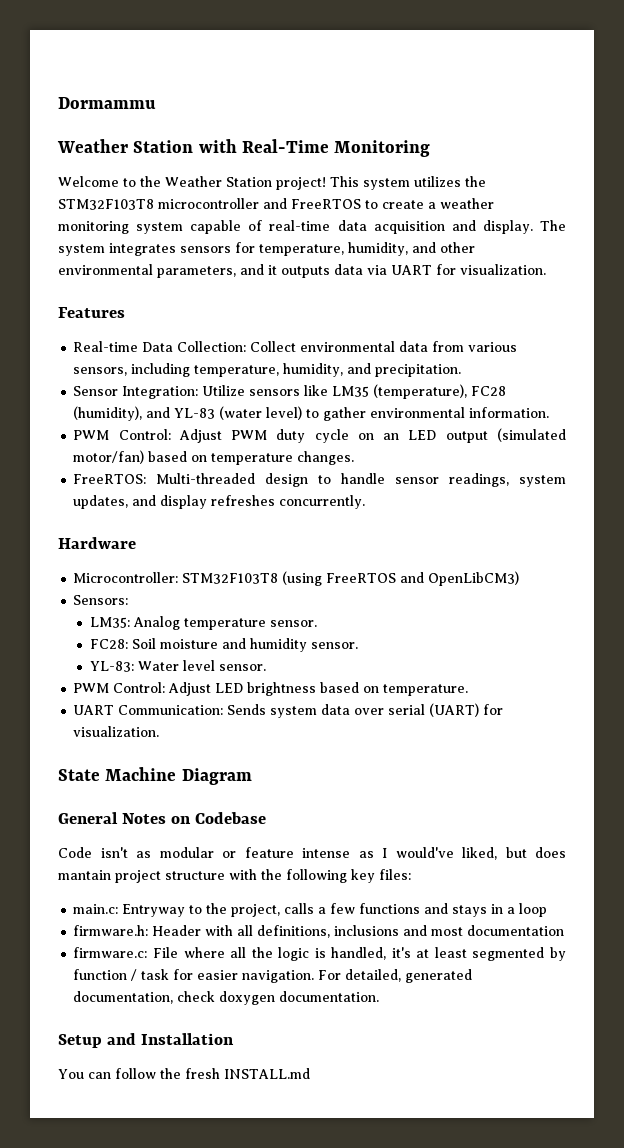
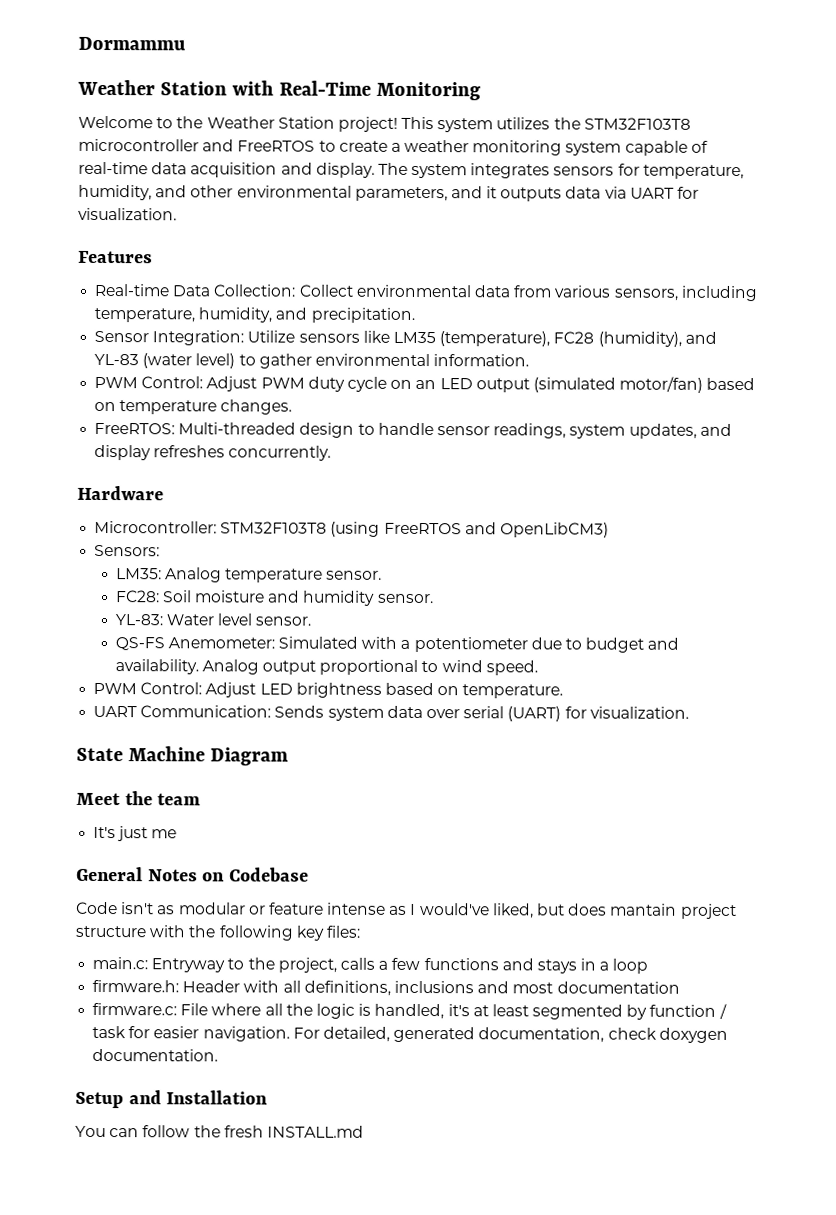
(267, 667) none -> [114,636,680,653] [114,659,538,676] // QS-FS Anemometer: Simulated with a potentiometer due to budget and availability. Analog output proportional to wind speed.
(252, 776) none -> [76,791,202,806] [93,826,178,842] // Meet the team // It's just me

